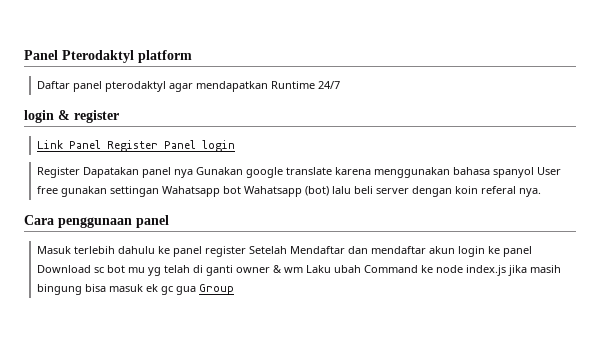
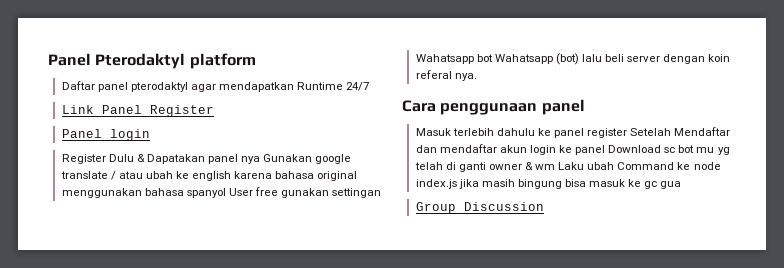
[24,110,119,123] // login & register -> (370, 86) none
(158, 146) none -> (214, 111) //
(80, 172) none -> [108,154,145,162] Dulu &
[334,167,371,175] karena -> [110,171,358,181] / atau ubah ke english karena bahasa original
[145,284,158,292] ek -> [628,179,642,187] ke
[198,284,234,295] Group -> [415,202,544,214] // Group Discussion

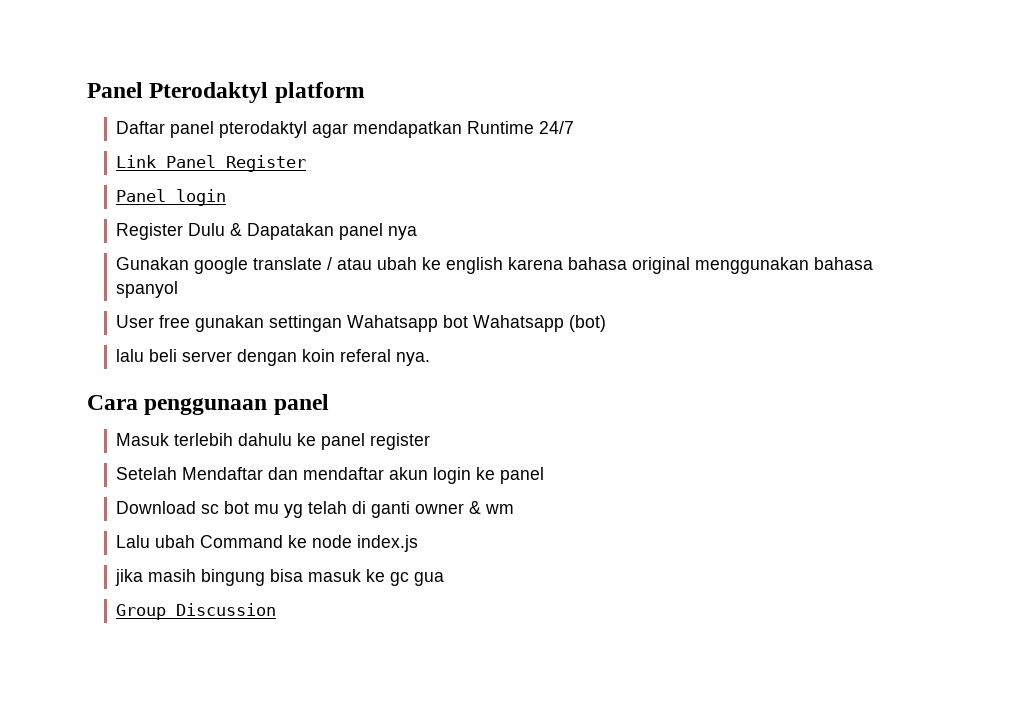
(261, 160) none -> (418, 233) //
(226, 193) none -> (179, 289) //
(579, 59) none -> (607, 323) //
(628, 133) none -> (431, 441) //
(606, 150) none -> (545, 475) //
[558,162,585,170] Laku -> [116,535,151,548] // Lalu
(457, 184) none -> (419, 543) //

